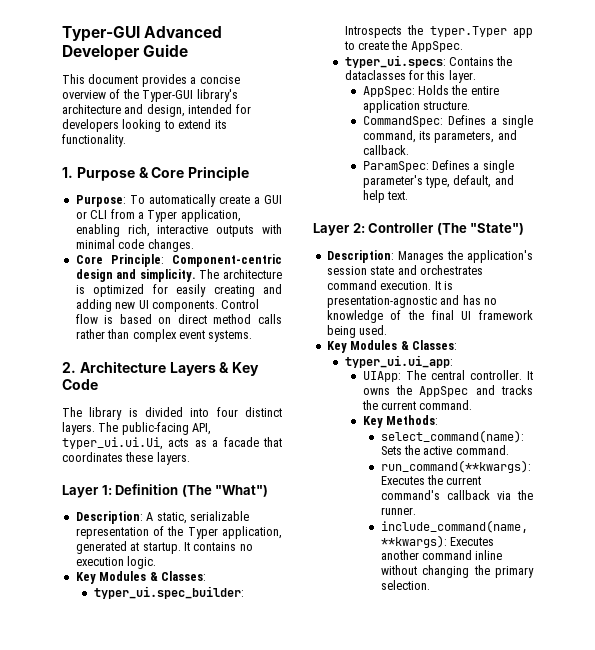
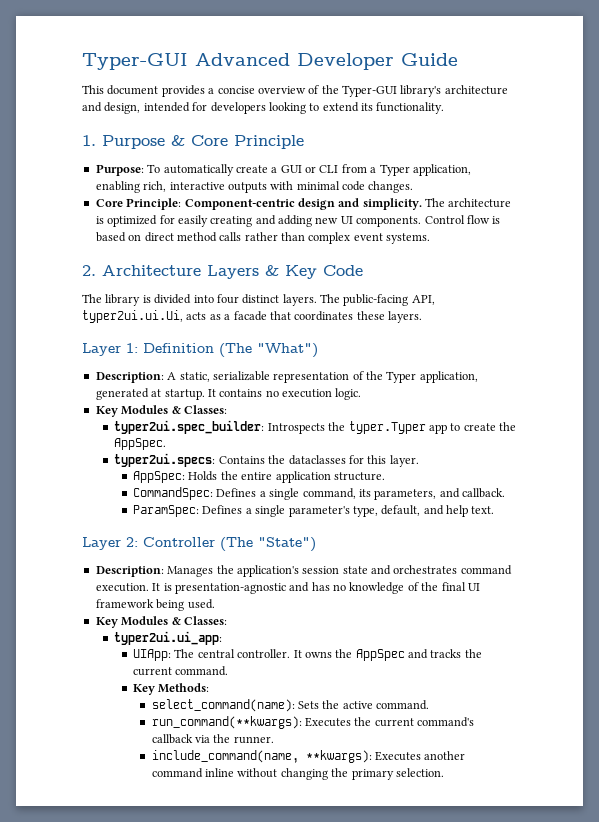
[62,437,163,450] typer_ui.ui.Ui, -> [82,310,183,323] typer2ui.ui.Ui,
[93,586,244,599] typer_ui.spec_builder: -> [114,420,265,434] typer2ui.spec_builder:
[344,55,446,68] typer_ui.specs: -> [114,453,216,467] typer2ui.specs:
[344,355,453,368] typer_ui.ui_app: -> [114,631,223,645] typer2ui.ui_app:

